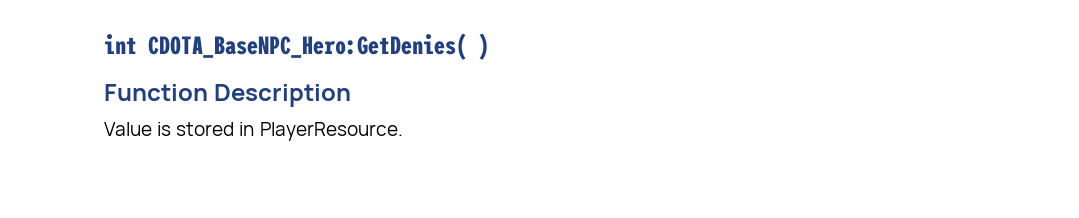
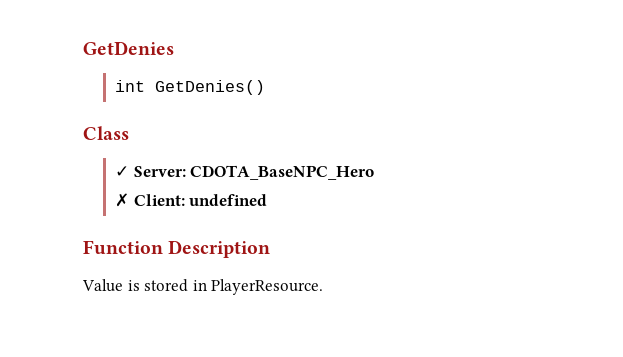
[104,33,489,60] int CDOTA_BaseNPC_Hero:GetDenies( ) -> [83,41,174,55] [114,80,265,95] [83,126,129,140] [114,165,375,180] [114,193,268,207] GetDenies // int GetDenies() // Class // ✓ Server: CDOTA_BaseNPC_Hero // ✗ Client: undefined

